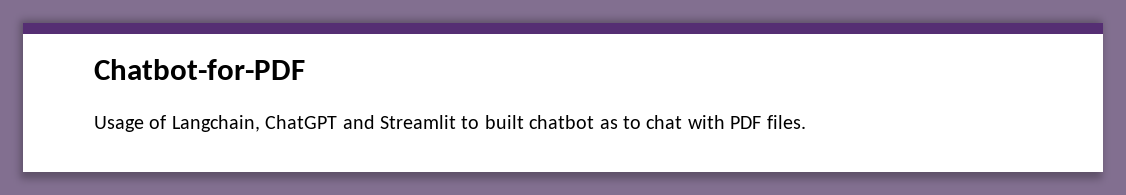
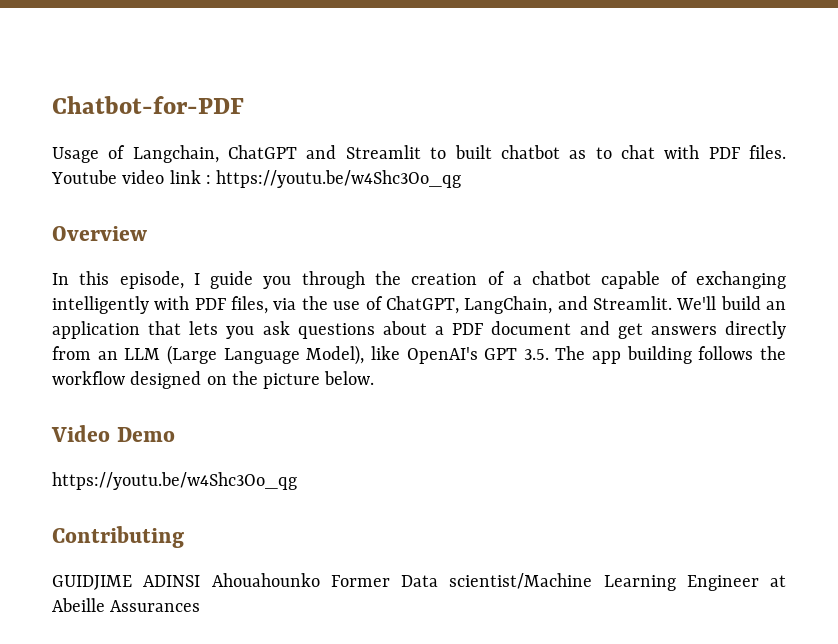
(806, 122) none -> [51,170,462,188] [52,226,147,241] [52,271,787,289] [52,296,786,314] [52,321,786,339] [52,345,786,365] [52,371,375,389] [51,425,175,442] [52,472,297,490] [52,526,184,548] [52,573,786,591] [52,598,201,612] Youtube video link : https://youtu.be/w4Shc3Oo_qg // Overview // In this episode, I guide you through the creation of a chatbot capable of exchanging intelligently with PDF files, via the use of ChatGPT, LangChain, and Streamlit. We'll build an application that lets you ask questions about a PDF document and get answers directly from an LLM (Large Language Model), like OpenAI's GPT 3.5. The app building follows the workflow designed on the picture below. // Video Demo // https://youtu.be/w4Shc3Oo_qg // Contributing // GUIDJIME ADINSI Ahouahounko Former Data scientist/Machine Learning Engineer at Abeille Assurances

